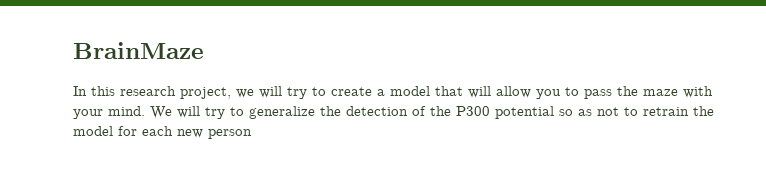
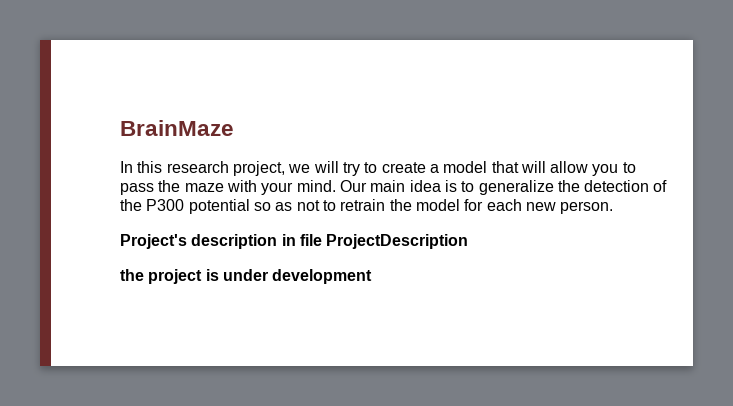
[150,106,225,119] We will try -> [339,180,457,192] Our main idea is
[208,129,252,139] person -> [560,201,614,214] [120,234,469,249] [120,269,373,284] person. // Project's description in file ProjectDescription // the project is under development

